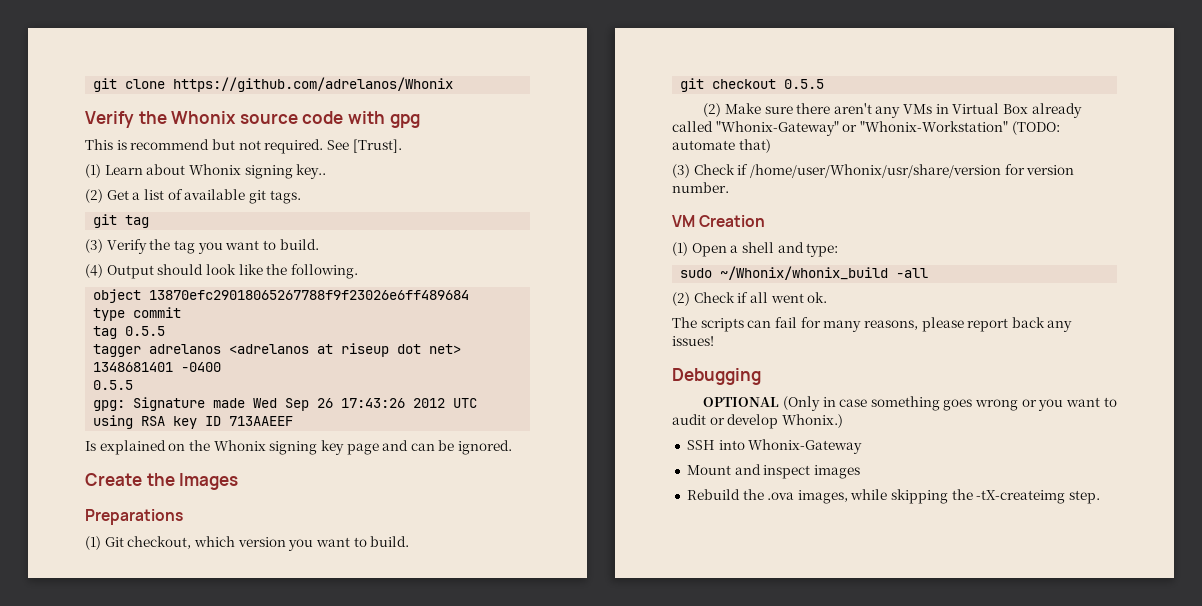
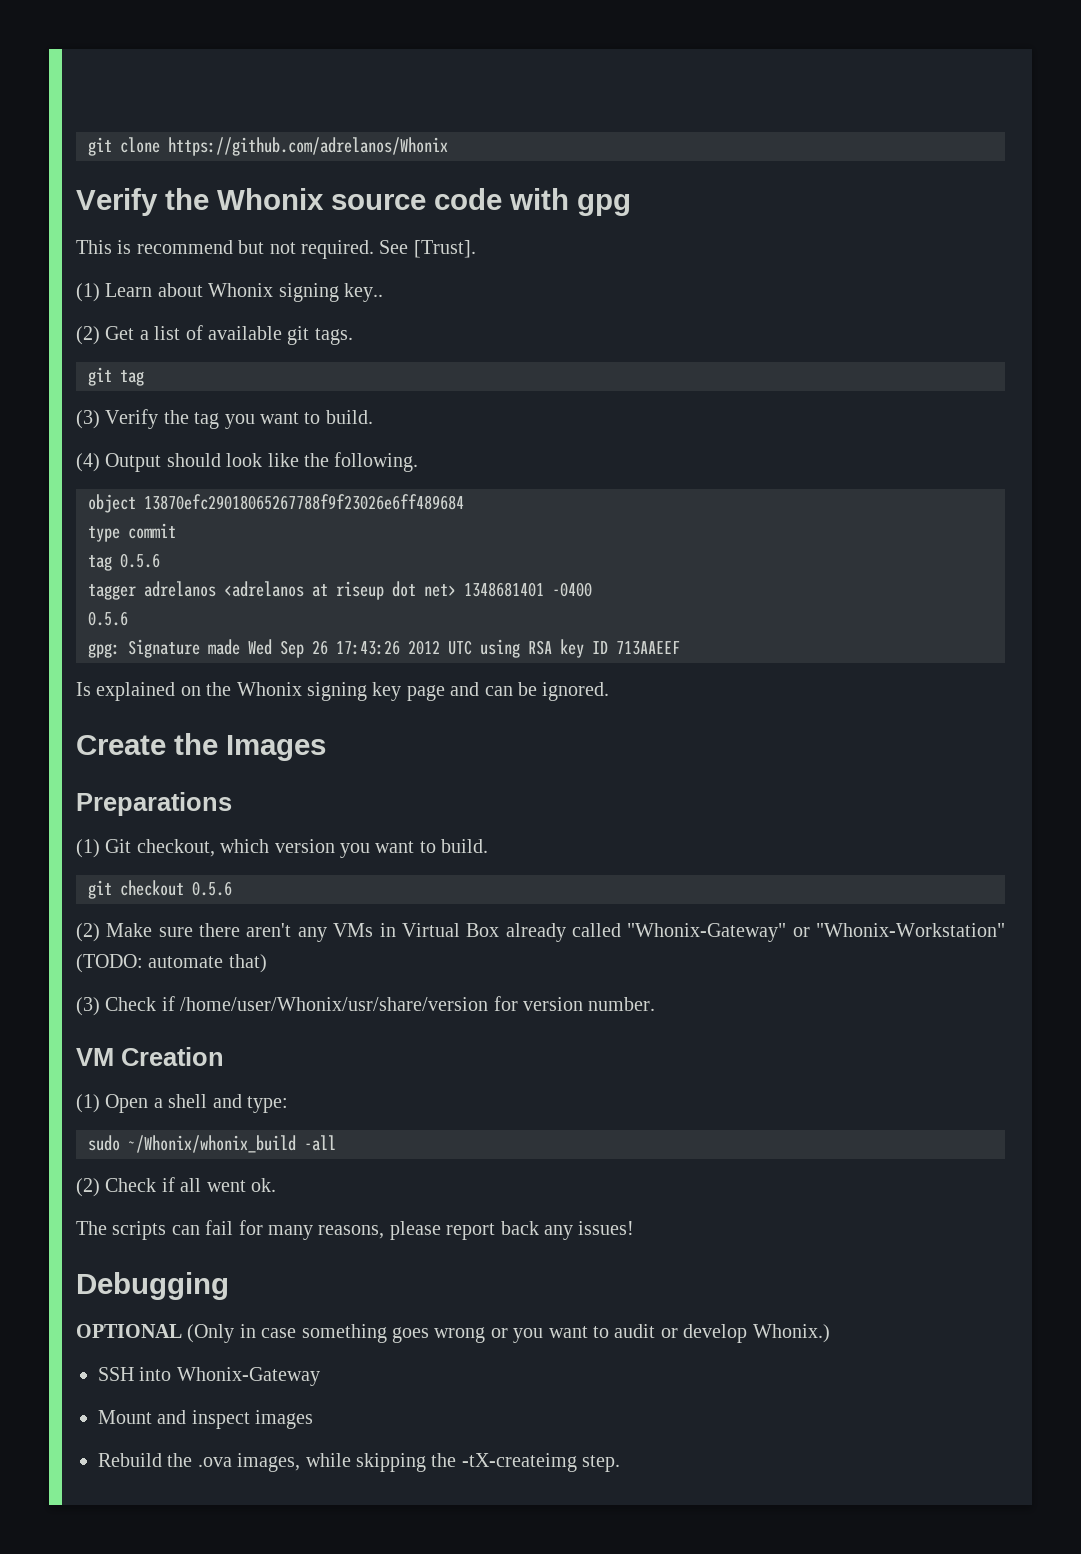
[125,326,166,336] 0.5.5 -> [120,553,160,568] 0.5.6
[93,380,134,390] 0.5.5 -> [88,611,128,626] 0.5.6
[784,79,825,89] 0.5.5 -> [192,881,232,896] 0.5.6

